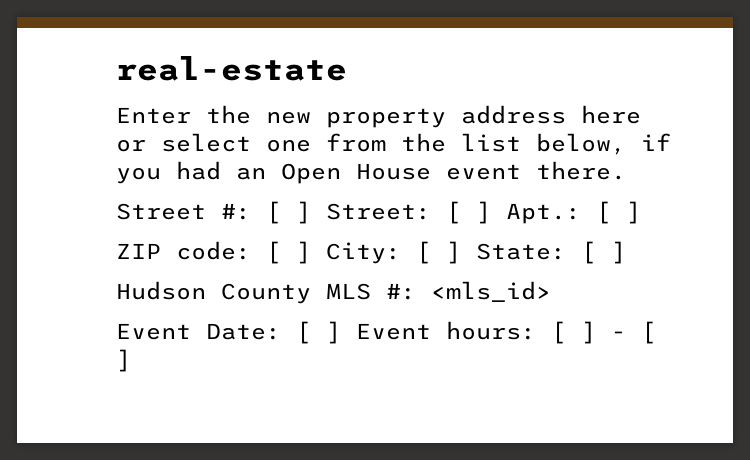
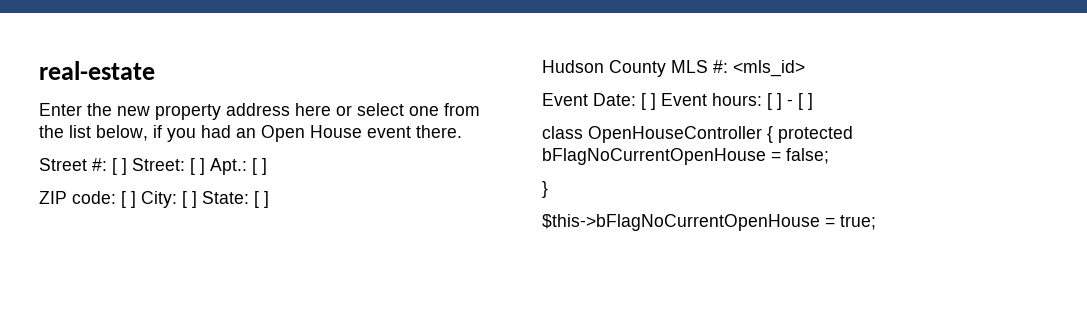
(131, 360) none -> [542,126,853,143] [542,148,829,165] [542,181,548,198] [542,214,876,231] // class OpenHouseController { protected bFlagNoCurrentOpenHouse = false; // } // $this->bFlagNoCurrentOpenHouse = true;

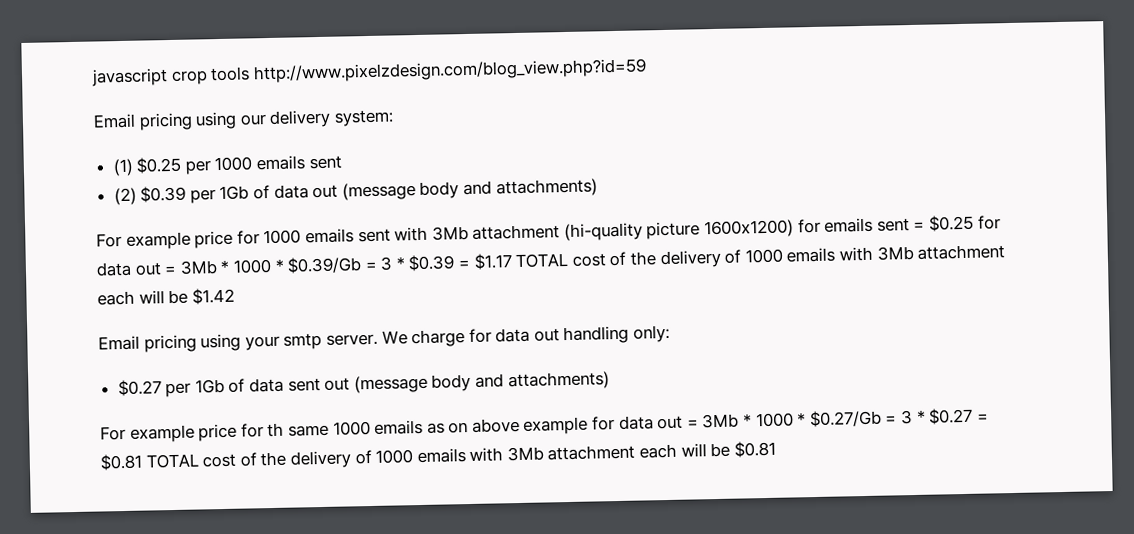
[39,61,155,80] [39,103,480,120] [39,125,462,142] [39,158,267,175] [39,191,269,208] [542,60,805,77] [542,93,813,110] [542,126,853,143] [542,148,829,165] [542,181,548,198] [542,214,876,231] real-estate // Enter the new property address here or select one from the list below, if you had an Open House event there. // Street #: [ ] Street: [ ] Apt.: [ ] // ZIP code: [ ] City: [ ] State: [ ] // Hudson County MLS #: <mls_id> // Event Date: [ ] Event hours: [ ] - [ ] // class OpenHouseController { protected bFlagNoCurrentOpenHouse = false; // } // $this->bFlagNoCurrentOpenHouse = true; -> [91,58,647,87] [93,109,394,131] [112,155,342,177] [113,178,598,206] [96,214,1001,250] [96,244,1006,277] [97,287,235,306] [98,324,671,353] [117,371,610,398] [100,407,989,443] [100,440,776,471] javascript crop tools http://www.pixelzdesign.com/blog_view.php?id=59 // Email pricing using our delivery system: // (1) $0.25 per 1000 emails sent // (2) $0.39 per 1Gb of data out (message body and attachments) // For example price for 1000 emails sent with 3Mb attachment (hi-quality picture 1600x1200) for emails sent = $0.25 for data out = 3Mb * 1000 * $0.39/Gb = 3 * $0.39 = $1.17 TOTAL cost of the delivery of 1000 emails with 3Mb attachment each will be $1.42 // Email pricing using your smtp server. We charge for data out handling only: // $0.27 per 1Gb of data sent out (message body and attachments) // For example price for th same 1000 emails as on above example for data out = 3Mb * 1000 * $0.27/Gb = 3 * $0.27 = $0.81 TOTAL cost of the delivery of 1000 emails with 3Mb attachment each will be $0.81

